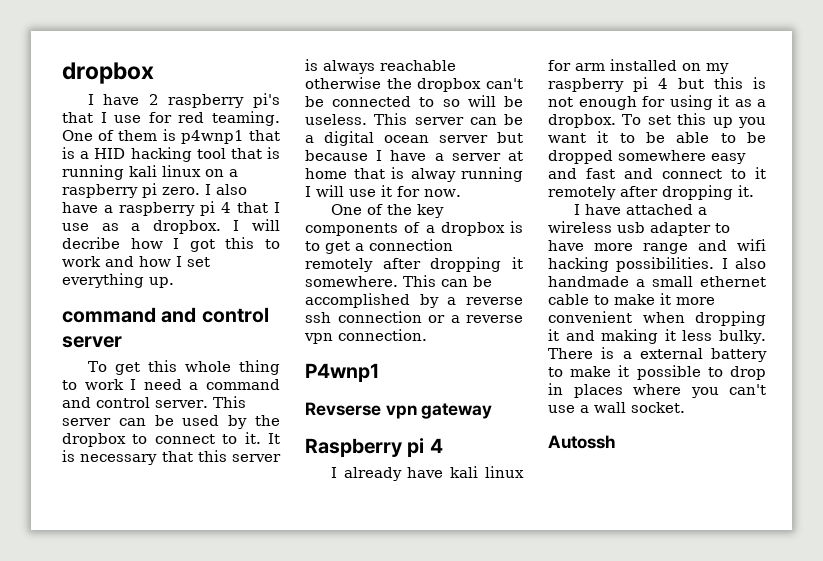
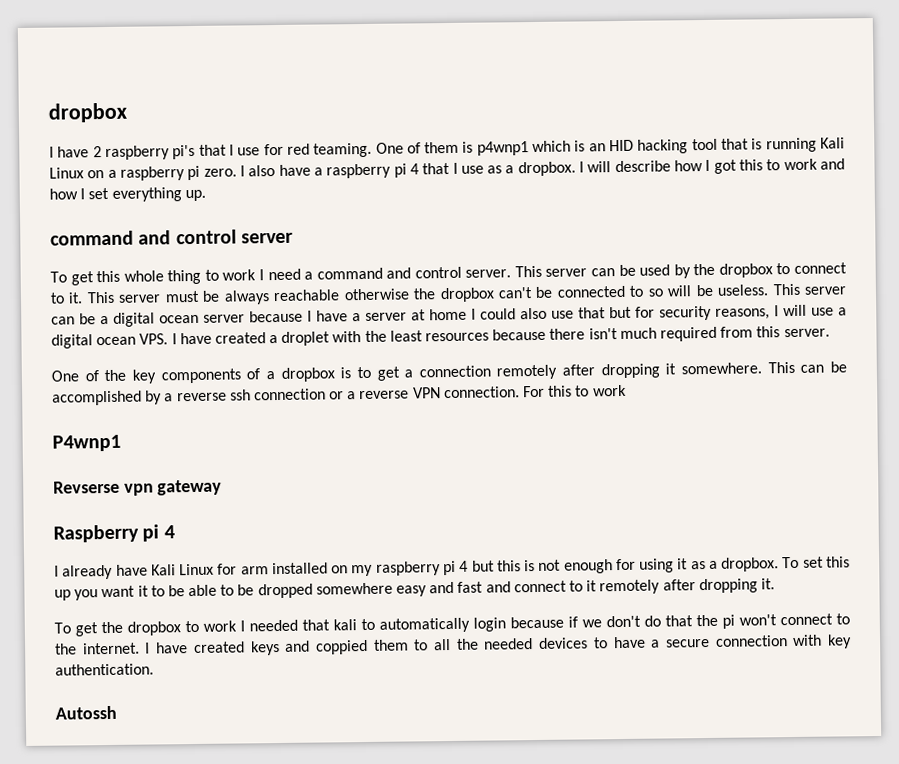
[249,130,280,141] [62,147,90,159] that is a -> [532,140,606,153] which is an
[129,165,201,177] kali linux -> [820,137,846,149] [49,167,84,179] Kali Linux
[62,237,120,249] decribe -> [614,160,671,173] describe
[268,433,280,444] [62,450,281,465] [305,59,318,71] It is necessary that this server is -> [86,290,221,304] This server must be
[497,132,523,143] but -> (245, 318) none
[353,167,523,182] [305,185,461,197] that is alway running I will use it for now. -> [471,304,847,321] [51,326,830,349] I could also use that but for security reasons, I will use a digital ocean VPS. I have created a droplet with the least resources because there isn't much required from this server.
[304,333,333,344] vpn -> [412,387,441,399] VPN
(427, 335) none -> [523,384,627,398] For this to work
[450,466,524,478] kali linux -> [150,563,215,576] Kali Linux
[573,204,707,215] [548,221,730,236] [548,239,766,254] [548,257,766,272] [548,276,766,287] [548,293,715,305] [548,311,766,326] [548,329,767,344] [548,347,767,362] [548,365,766,380] [548,383,766,398] [548,402,685,413] I have attached a wireless usb adapter to have more range and wifi hacking possibilities. I also handmade a small ethernet cable to make it more convenient when dropping it and making it less bulky. There is a external battery to make it possible to drop in places where you can't use a wall socket. -> [54,613,850,637] [55,634,853,656] [55,663,154,676] To get the dropbox to work I needed that kali to automatically login because if we don't do that the pi won't connect to the internet. I have created keys and coppied them to all the needed devices to have a secure connection with key authentication.

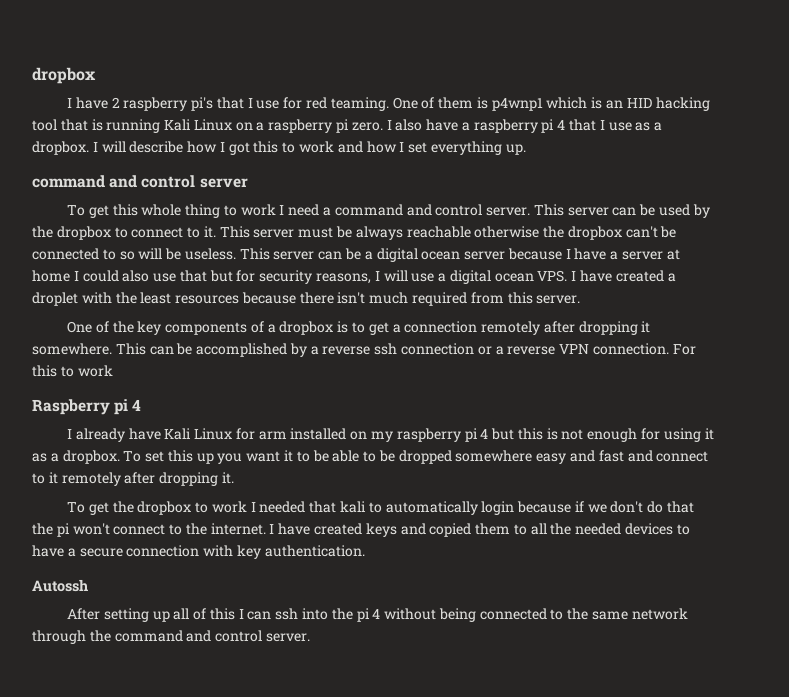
[52,434,121,452] [53,479,223,496] // P4wnp1 // Revserse vpn gateway -> (113, 371) none
[315,639,368,655] coppied -> [429,523,472,537] copied
(117, 712) none -> [66,608,688,622] [32,630,310,644] // After setting up all of this I can ssh into the pi 4 without being connected to the same network through the command and control server.

